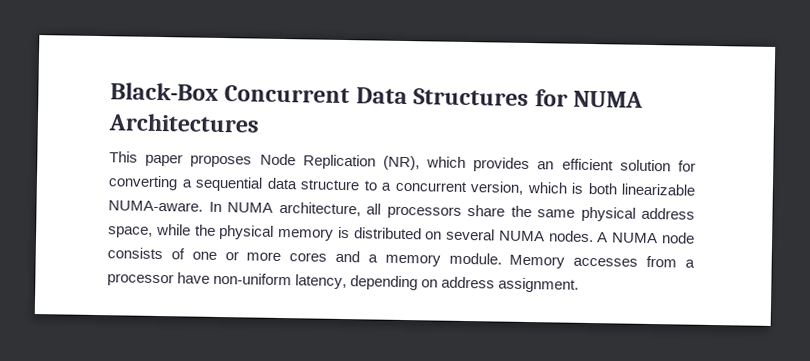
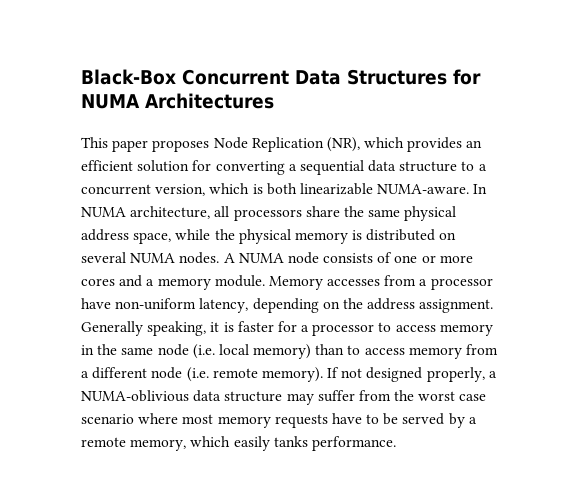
(439, 283) none -> [342,298,363,309] the
(580, 285) none -> [81,321,493,336] [81,344,499,359] [81,367,497,382] [81,390,487,405] [81,413,477,428] [81,436,396,451] Generally speaking, it is faster for a processor to access memory in the same node (i.e. local memory) than to access memory from a different node (i.e. remote memory). If not designed properly, a NUMA-oblivious data structure may suffer from the worst case scenario where most memory requests have to be served by a remote memory, which easily tanks performance.

